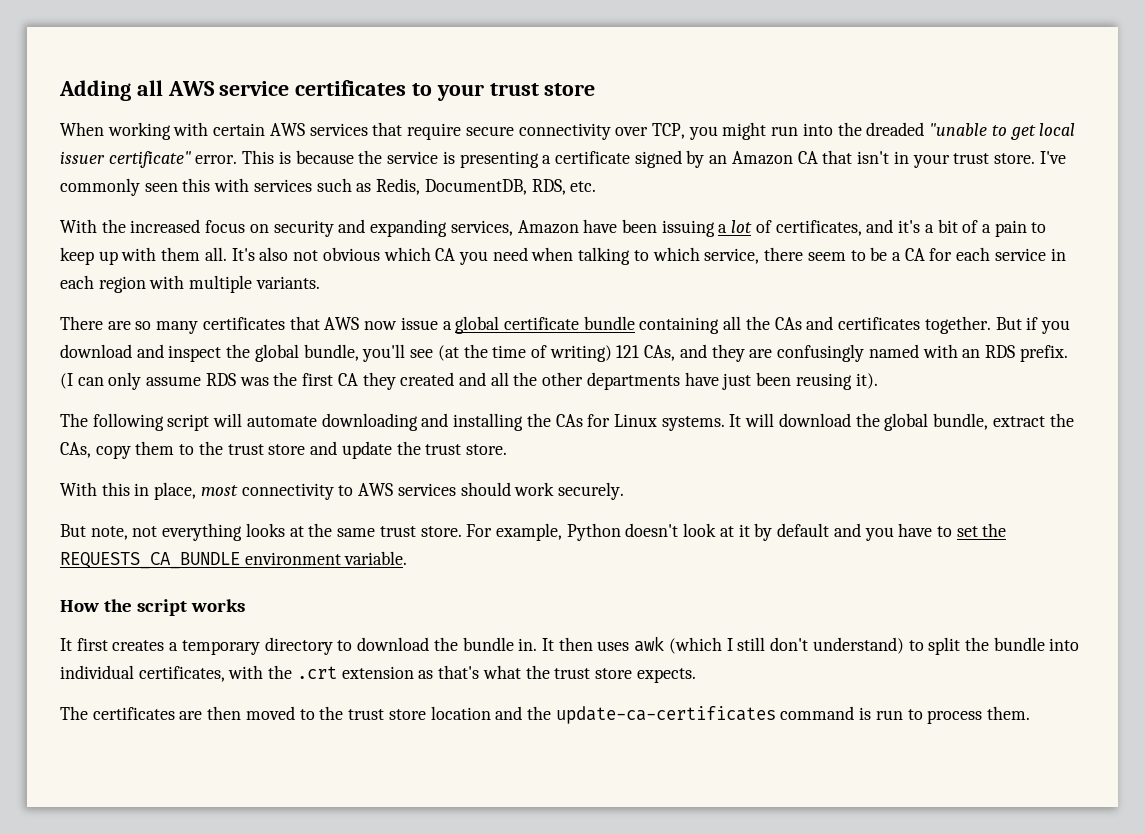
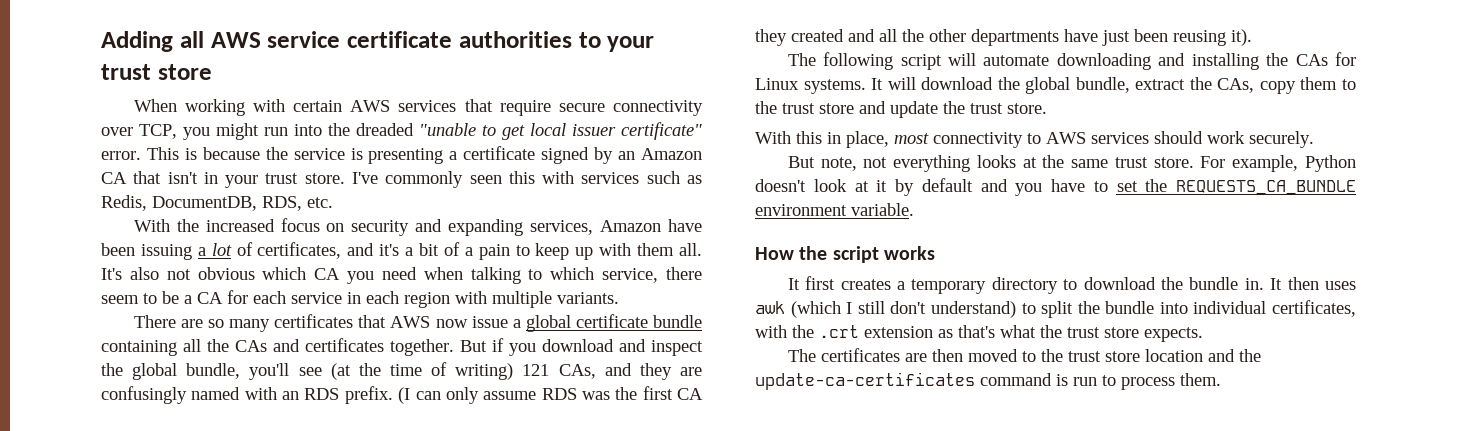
[295,80,407,96] certificates -> [347,31,572,48] certificate authorities

